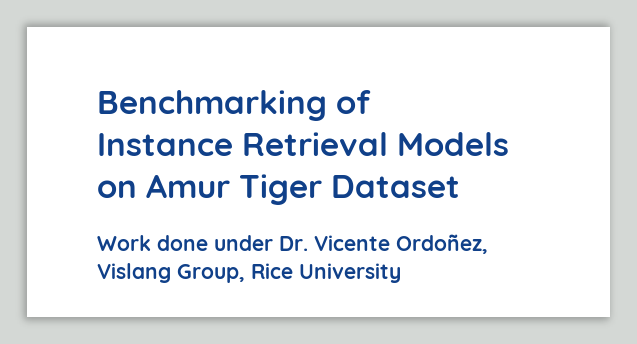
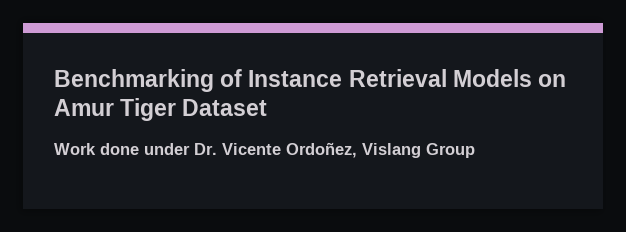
[177,263,401,283] Group, Rice University -> [426,143,475,158] Group

